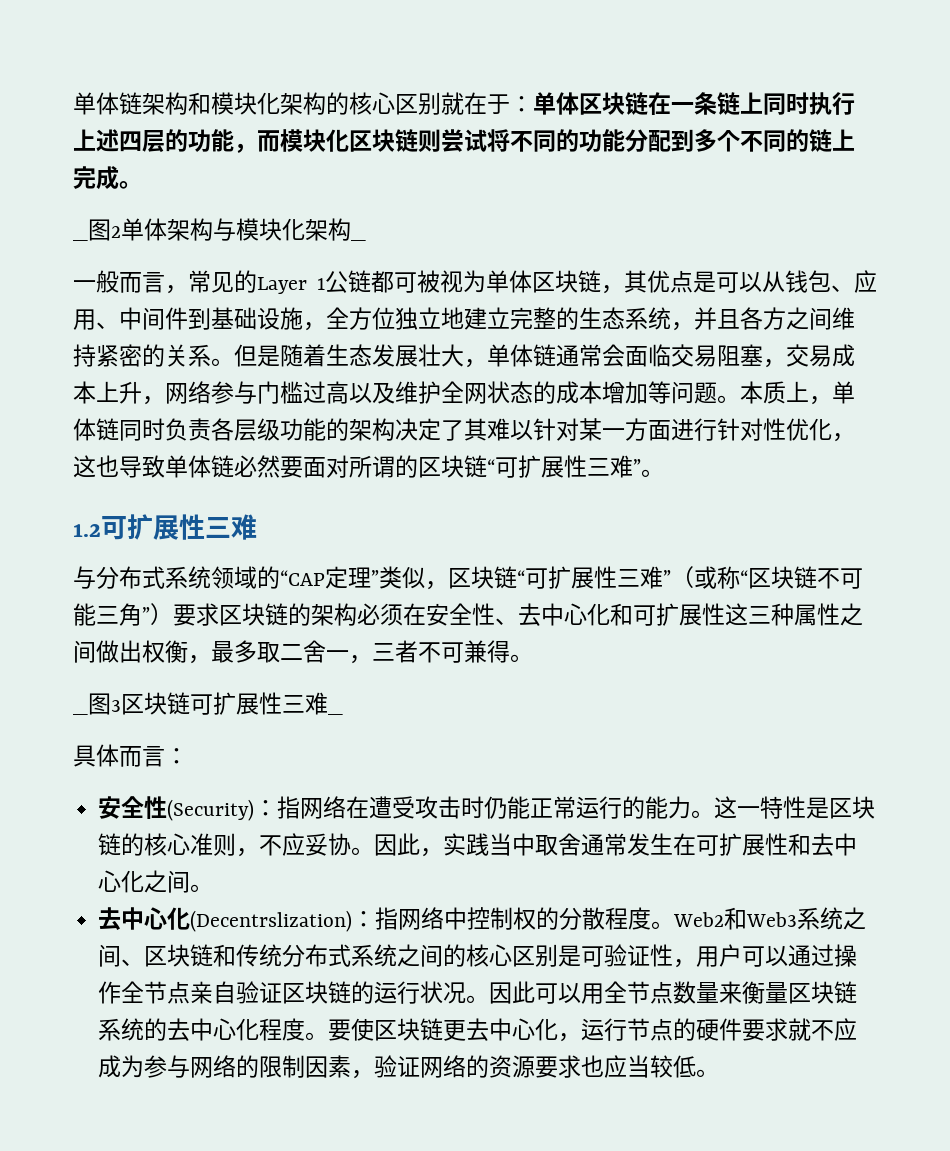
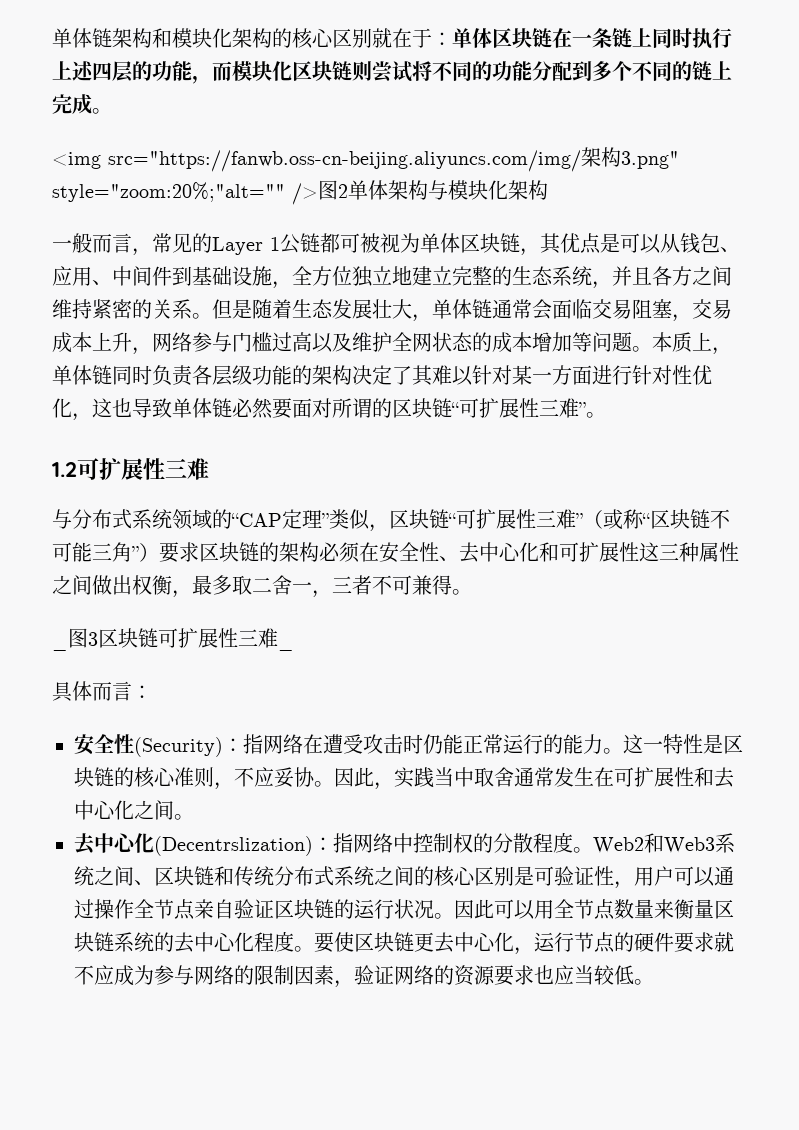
[73,238,88,241] _ -> [52,147,679,172] [52,182,318,205] <img src="https://fanwb.oss-cn-beijing.aliyuncs.com/img/架构3.png" style="zoom:20%;"alt="" />
[351,238,366,241] _ -> (548, 190) none

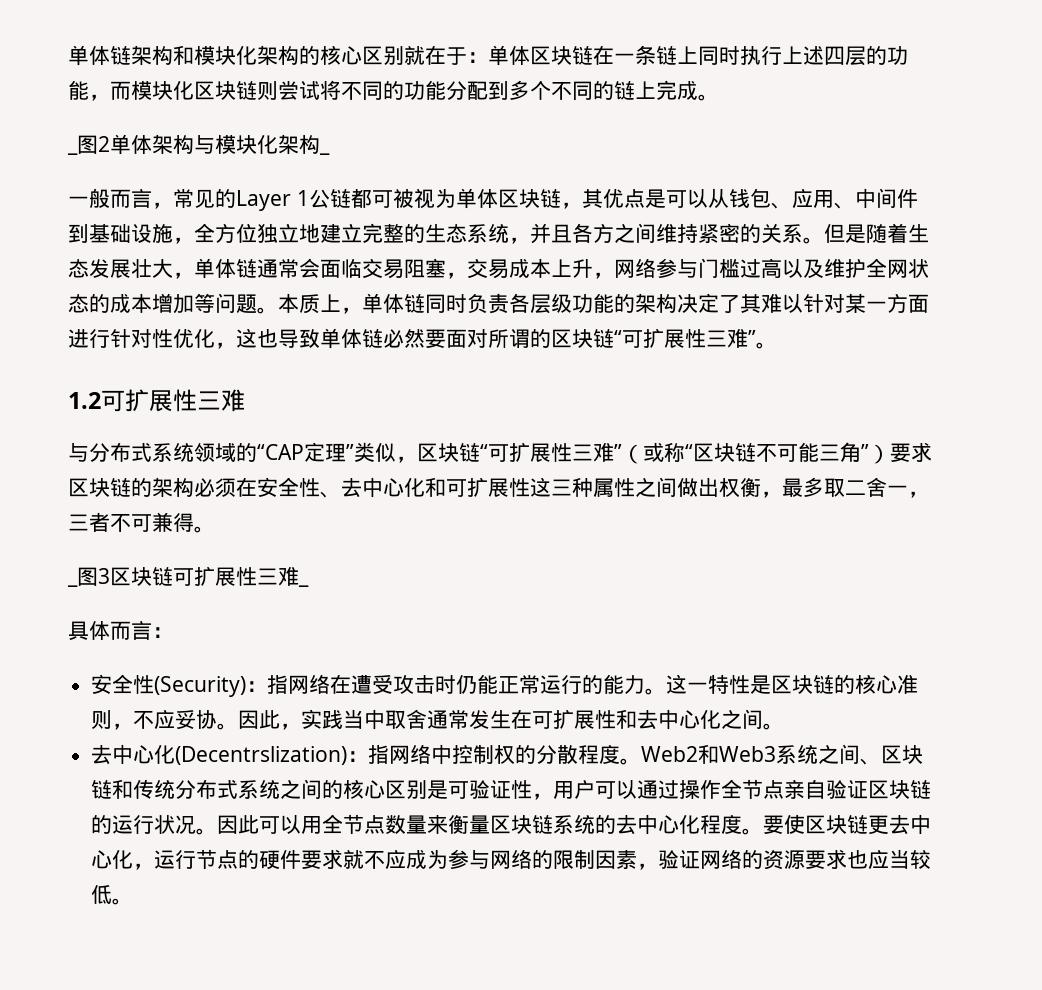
[52,147,679,172] [52,182,318,205] <img src="https://fanwb.oss-cn-beijing.aliyuncs.com/img/架构3.png" style="zoom:20%;"alt="" /> -> [67,152,78,155] _
(548, 190) none -> [319,152,330,155] _

